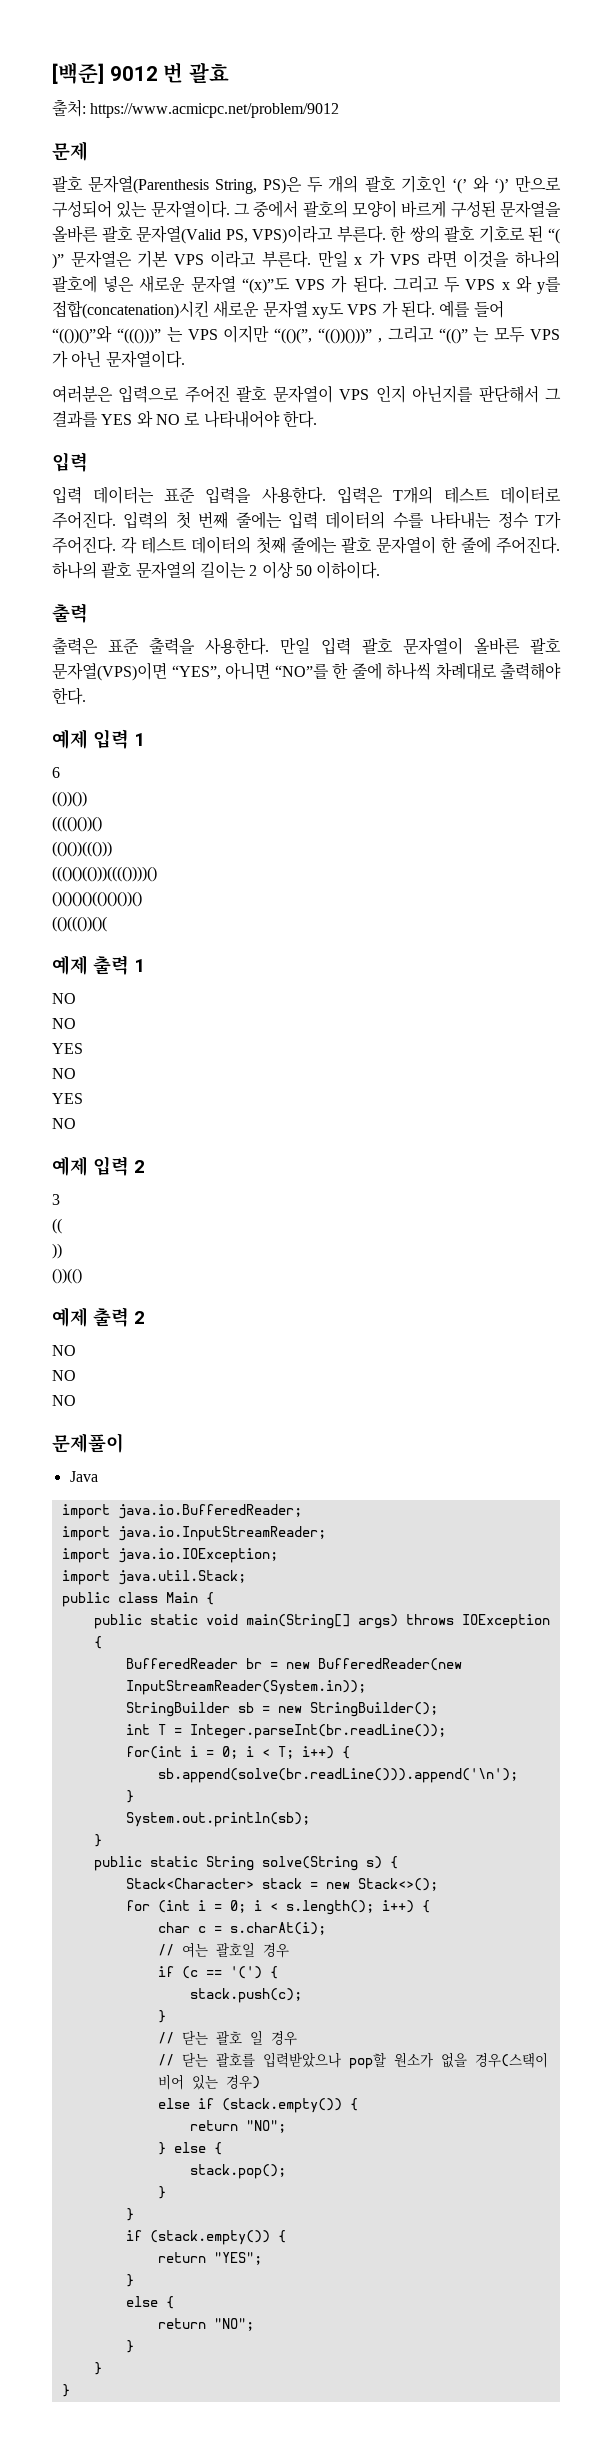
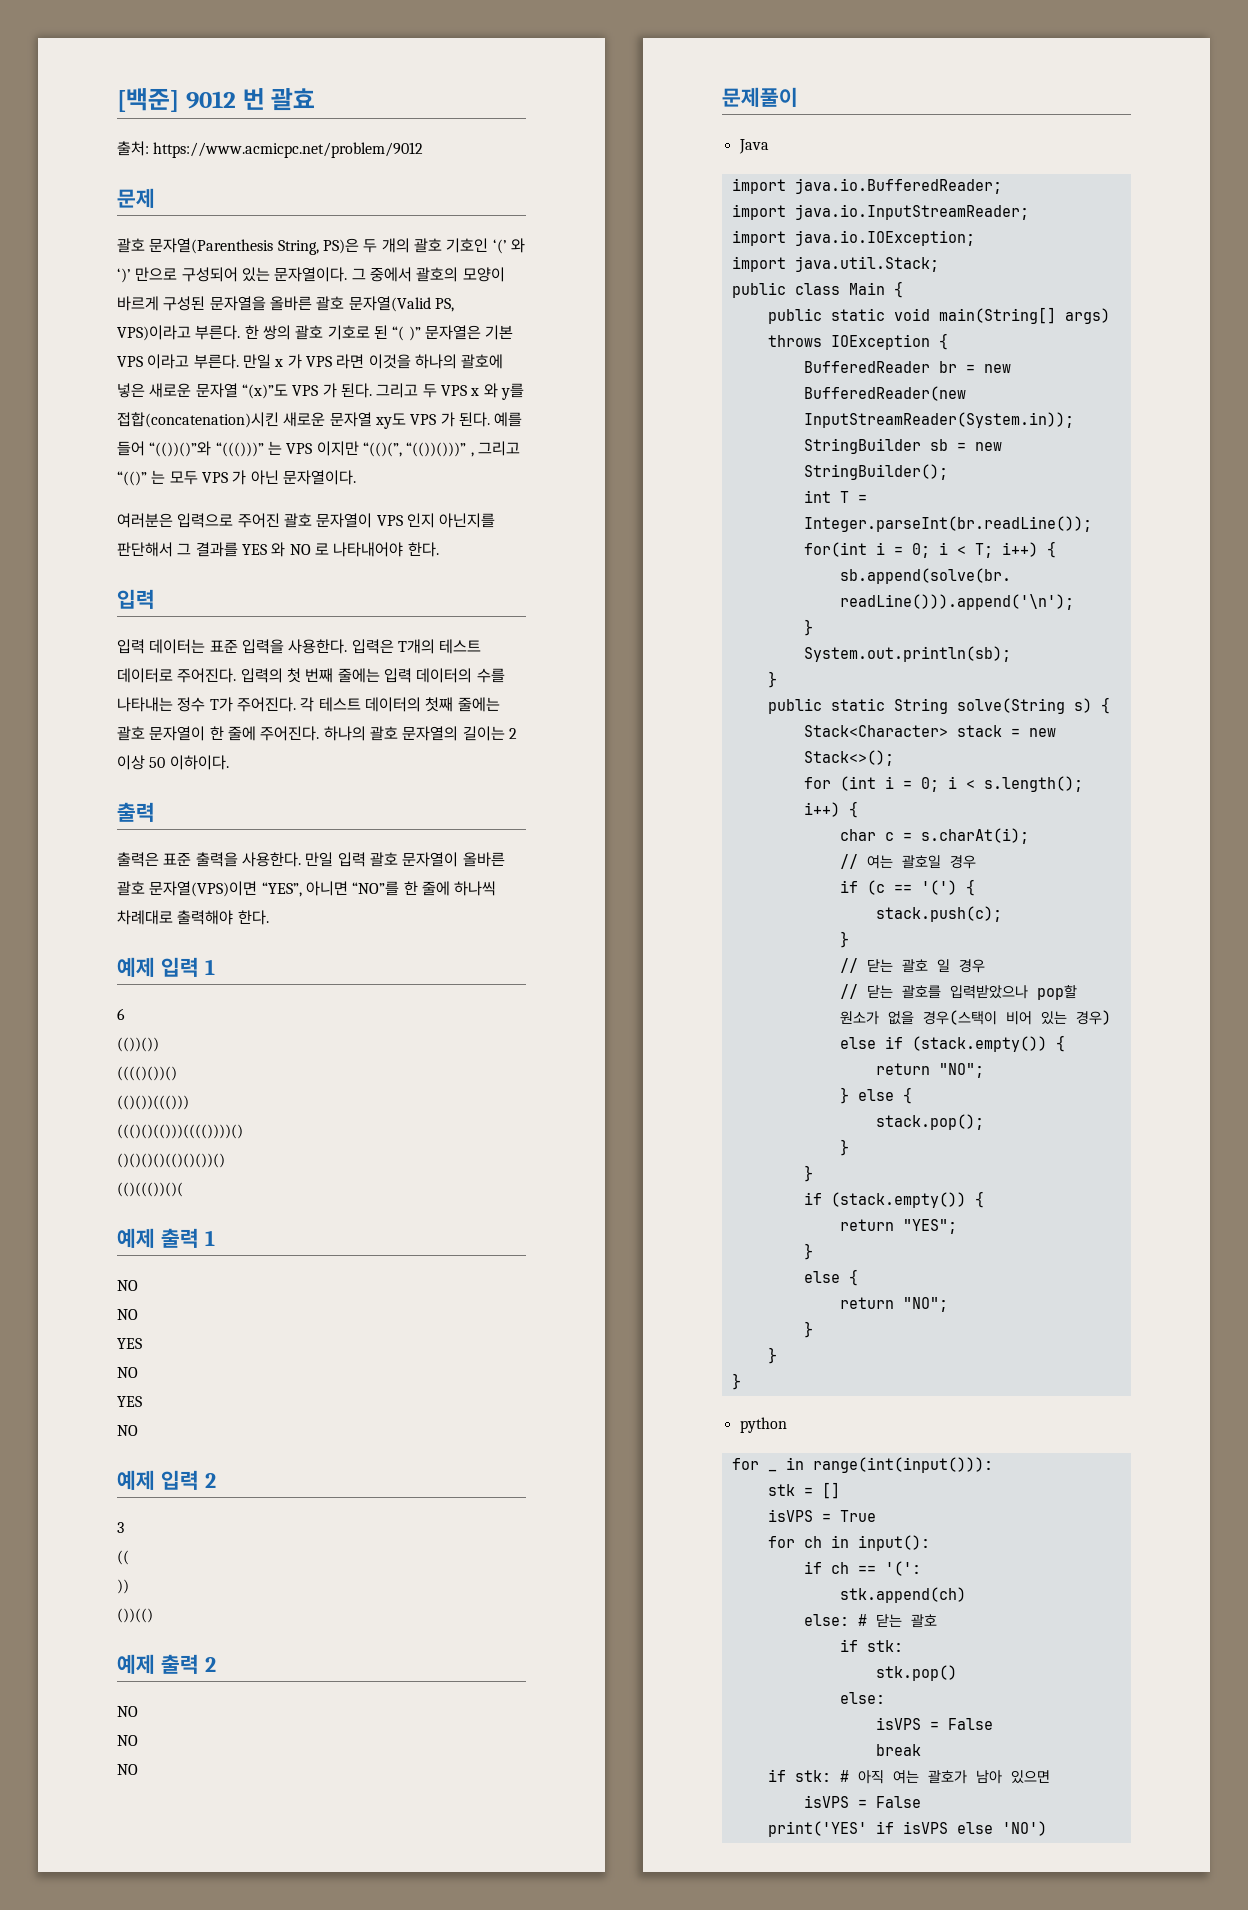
(70, 2390) none -> [739,1417,787,1433] [731,1457,993,1473] [767,1482,840,1499] [767,1509,876,1522] [767,1535,930,1551] [803,1561,921,1576] [839,1587,966,1603] [803,1614,937,1628] [839,1639,903,1652] [875,1665,957,1681] [839,1692,885,1704] [875,1717,993,1730] [875,1744,921,1756] [767,1769,1050,1784] [803,1795,921,1808] [767,1821,1047,1837] // python // for _ in range(int(input())): // stk = [] // isVPS = True // for ch in input(): // if ch == '(': // stk.append(ch) // else: # 닫는 괄호 // if stk: // stk.pop() // else: // isVPS = False // break // if stk: # 아직 여는 괄호가 남아 있으면 // isVPS = False // print('YES' if isVPS else 'NO')

